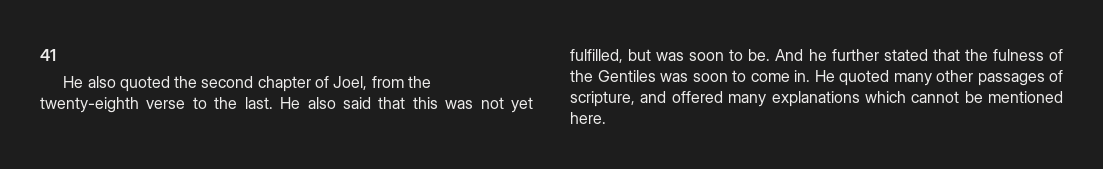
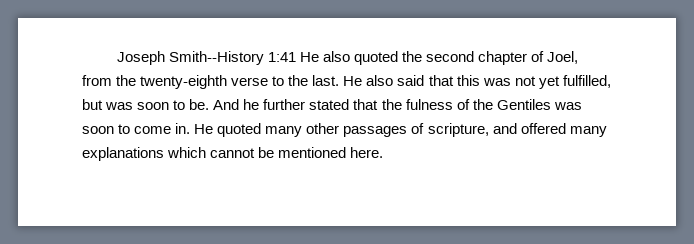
[40,49,56,61] 41 // -> [116,51,296,65] Joseph Smith--History 1:41

